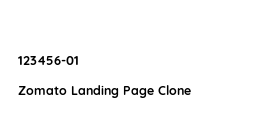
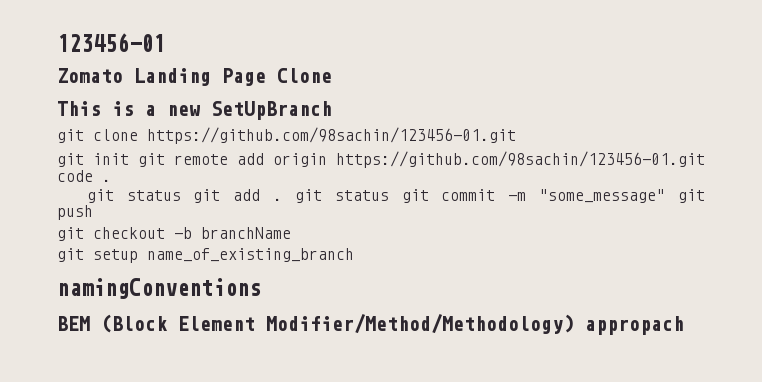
(191, 90) none -> [57,101,332,120] [57,127,516,144] [57,151,705,168] [57,170,111,182] [86,189,705,203] [57,205,93,220] [57,227,291,241] [57,248,354,263] [57,278,261,299] [57,314,684,335] // This is a new SetUpBranch // git clone https://github.com/98sachin/123456-01.git // git init git remote add origin https://github.com/98sachin/123456-01.git code . // git status git add . git status git commit -m "some_message" git push // git checkout -b branchName // git setup name_of_existing_branch // namingConventions // BEM (Block Element Modifier/Method/Methodology) appropach

